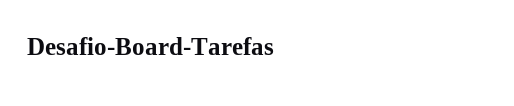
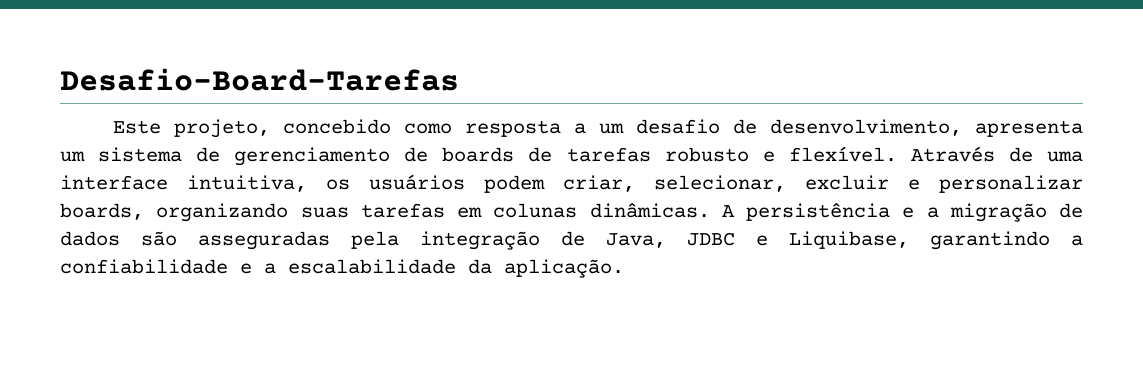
(274, 46) none -> [112,119,1083,138] [60,146,1084,166] [60,174,1083,193] [60,203,1083,222] [60,231,1083,250] [60,259,624,278] // Este projeto, concebido como resposta a um desafio de desenvolvimento, apresenta um sistema de gerenciamento de boards de tarefas robusto e flexível. Através de uma interface intuitiva, os usuários podem criar, selecionar, excluir e personalizar boards, organizando suas tarefas em colunas dinâmicas. A persistência e a migração de dados são asseguradas pela integração de Java, JDBC e Liquibase, garantindo a confiabilidade e a escalabilidade da aplicação.

